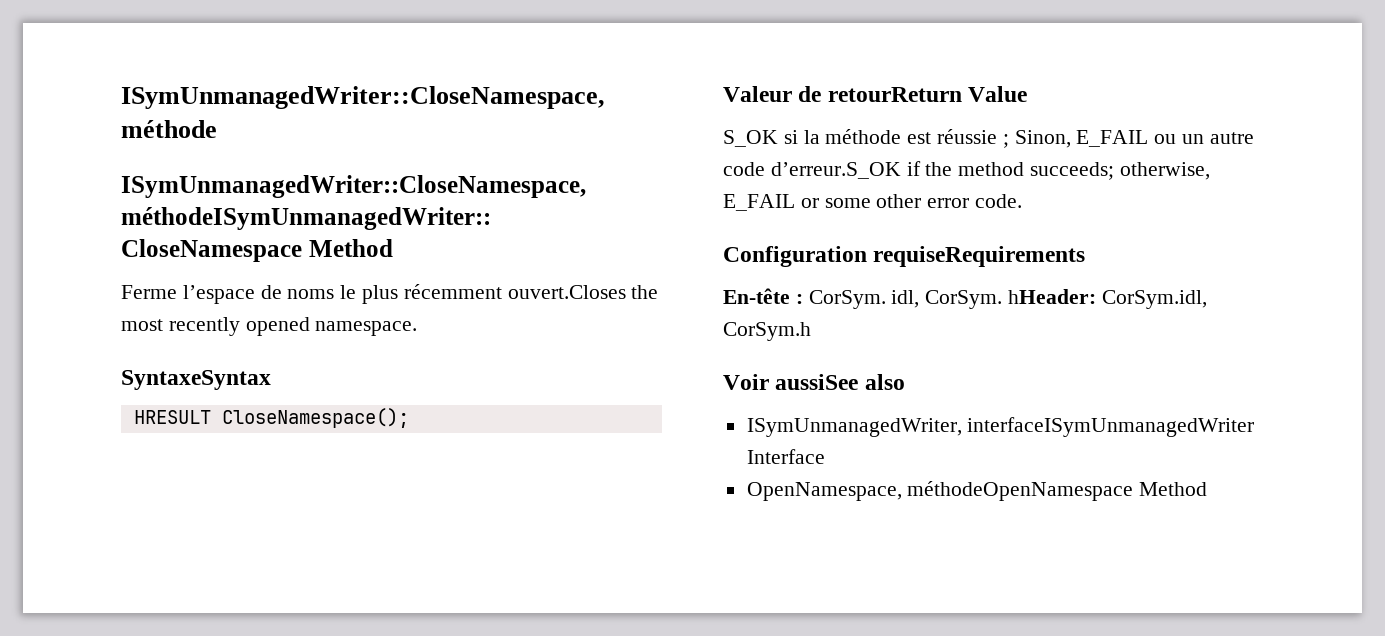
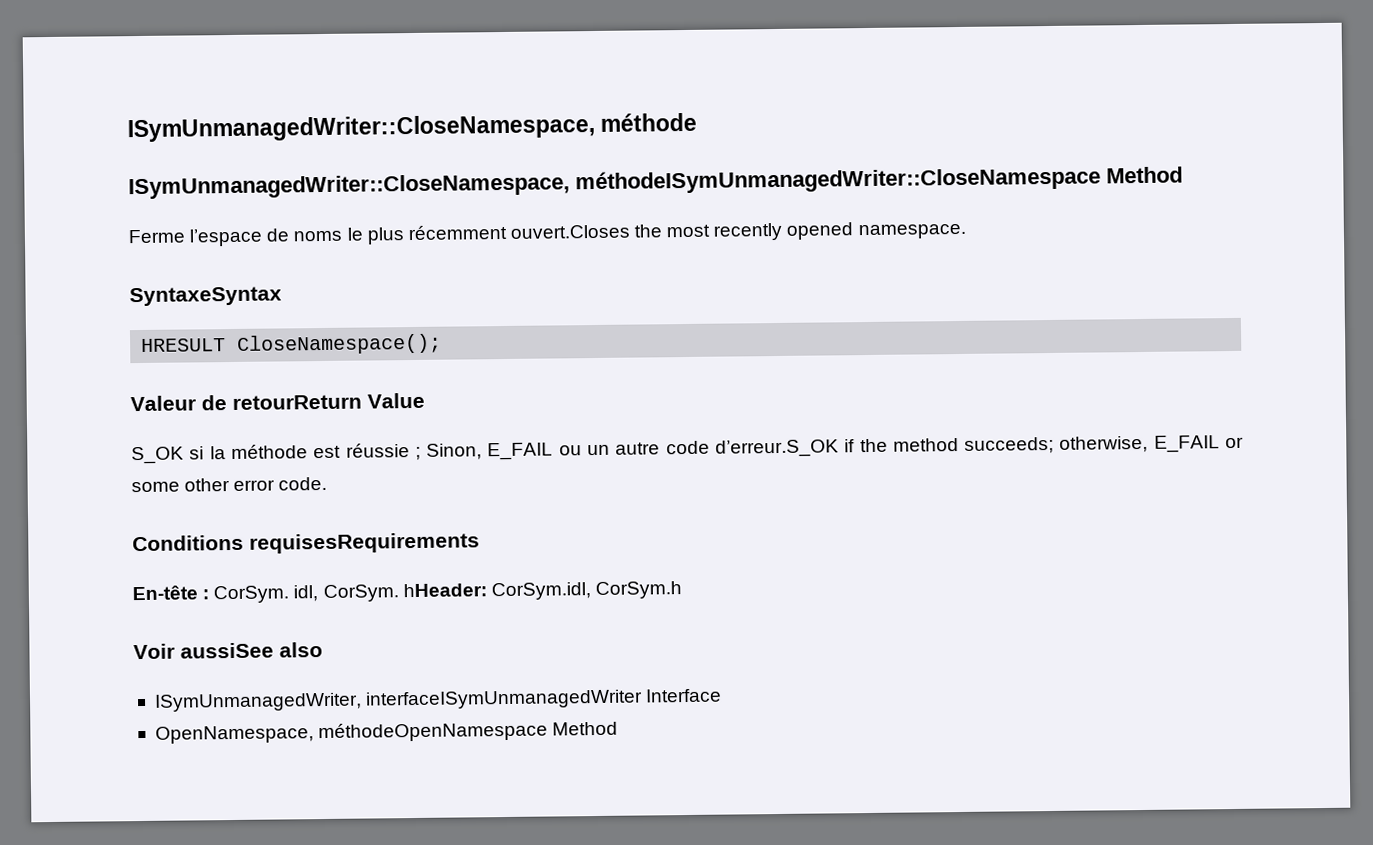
[723,246,1086,267] Configuration requiseRequirements -> [132,532,480,554] Conditions requisesRequirements

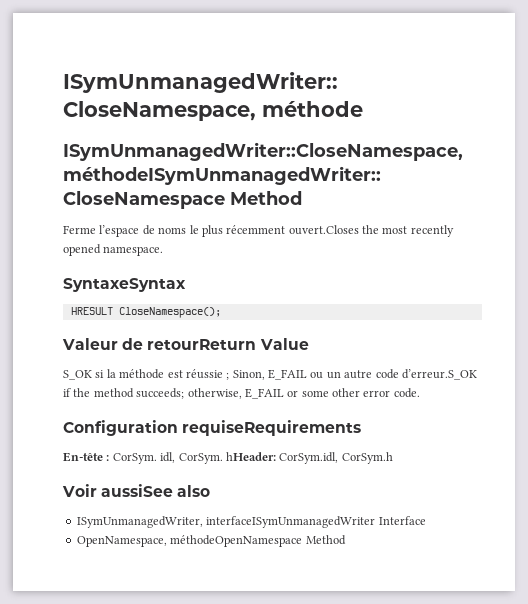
[132,532,480,554] Conditions requisesRequirements -> [63,420,362,436] Configuration requiseRequirements

